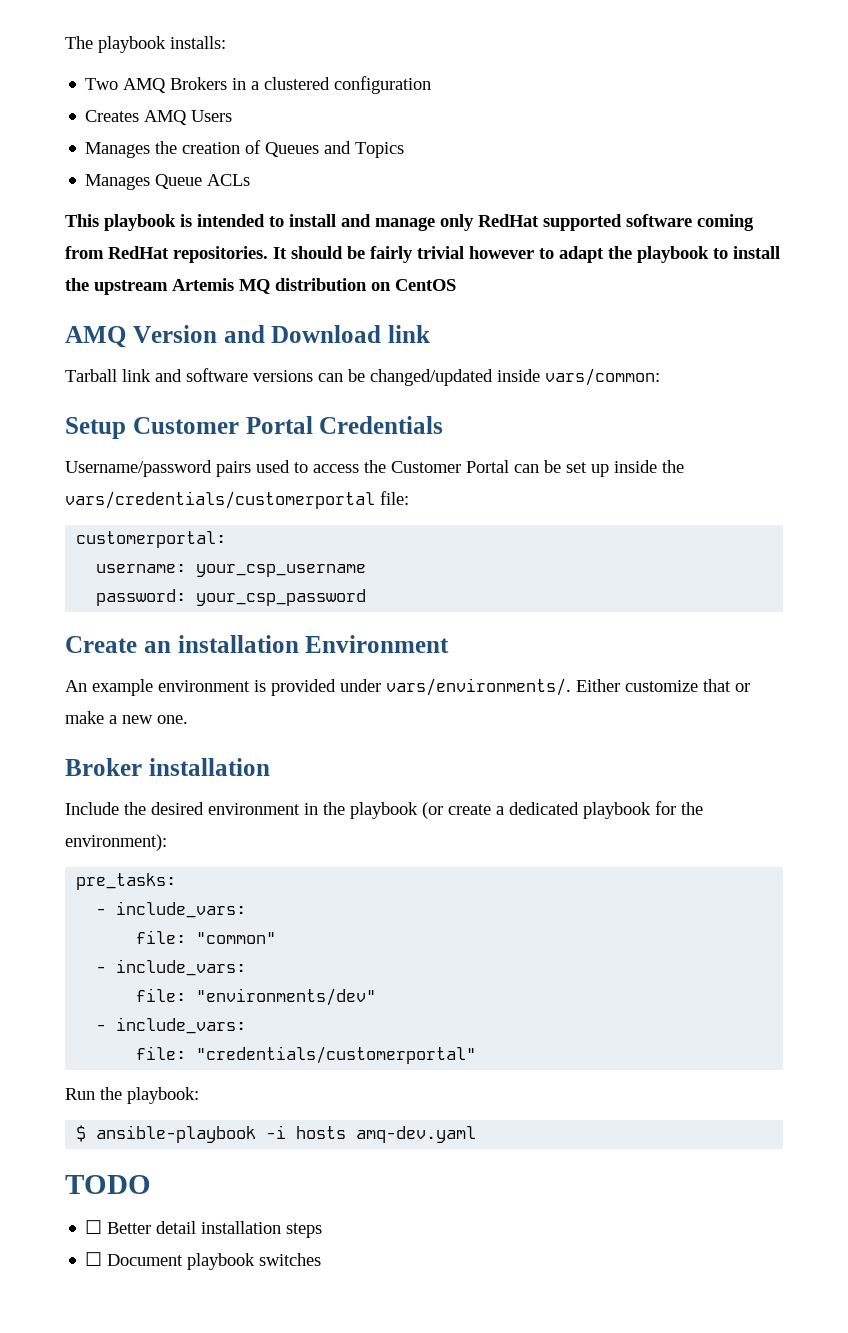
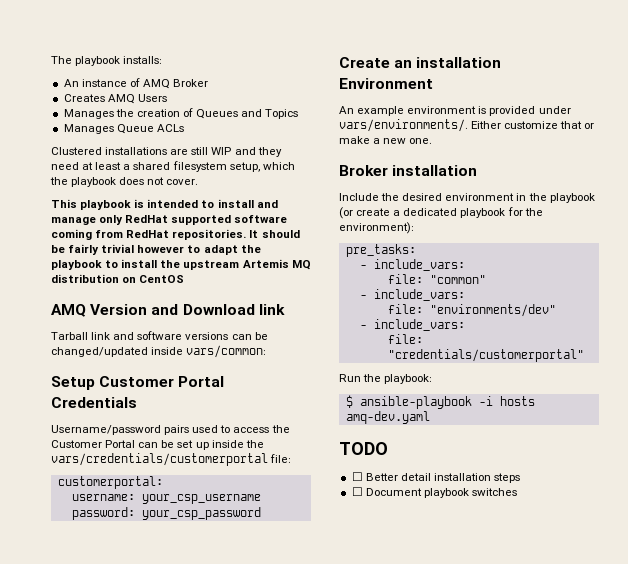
[85,76,432,94] Two AMQ Brokers in a clustered configuration -> [63,78,209,89] An instance of AMQ Broker
(251, 180) none -> [51,147,282,157] [51,161,295,172] [50,177,199,187] // Clustered installations are still WIP and they need at least a shared filesystem setup, which the playbook does not cover.

